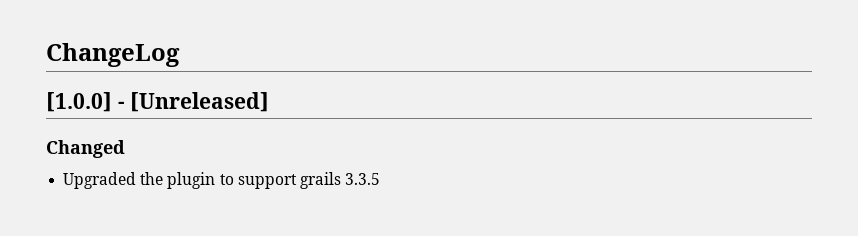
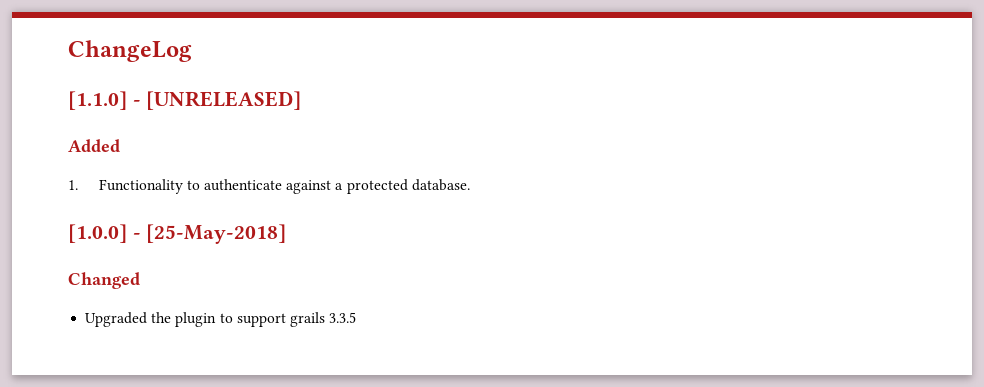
(180, 55) none -> [68,91,302,110] [68,139,120,152] [68,179,470,194] // [1.1.0] - [UNRELEASED] // Added // 1. Functionality to authenticate against a protected database.
[130,92,270,112] [Unreleased] -> [146,224,287,244] [25-May-2018]

